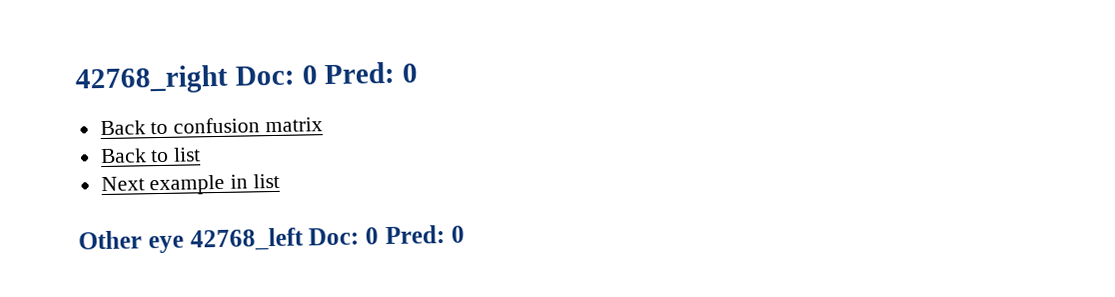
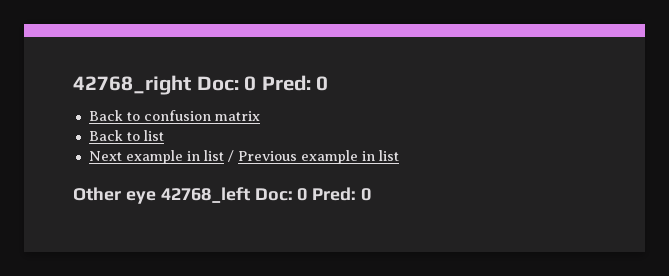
(281, 181) none -> [227,150,399,164] / Previous example in list

